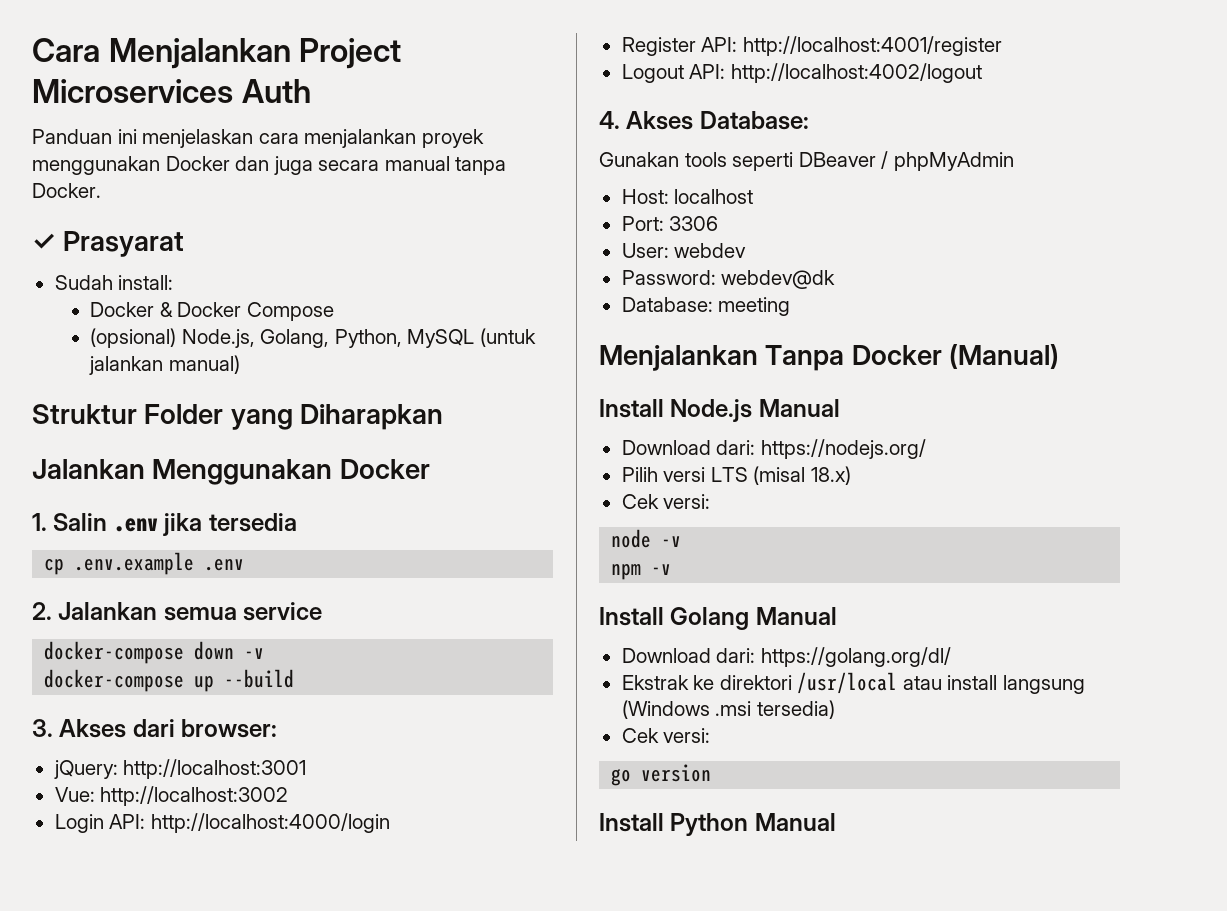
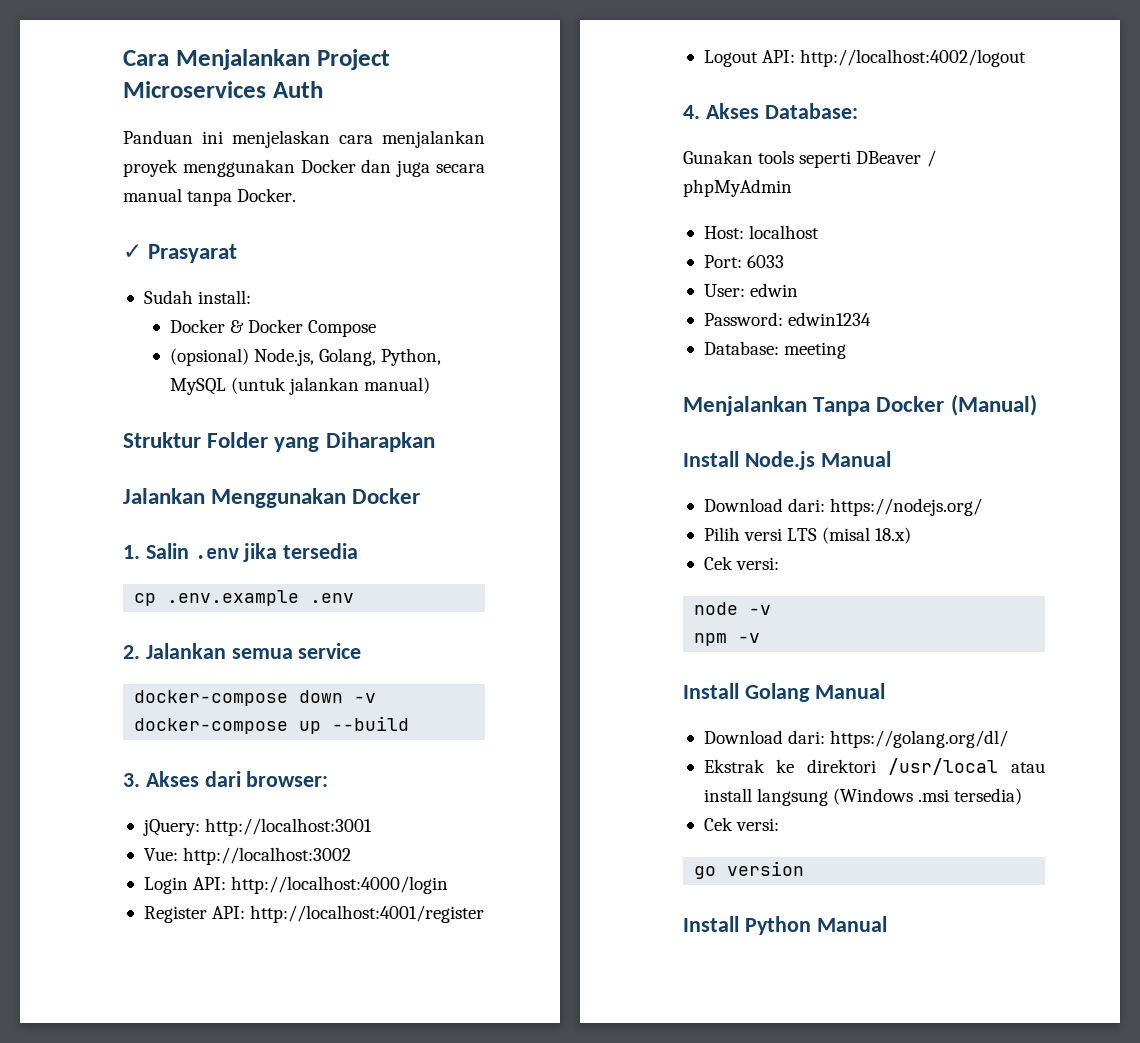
[669,216,719,231] 3306 -> [747,255,785,268] 6033
[674,243,747,258] webdev -> [750,283,799,297] edwin
[721,270,836,289] webdev@dk -> [788,312,872,326] edwin1234

